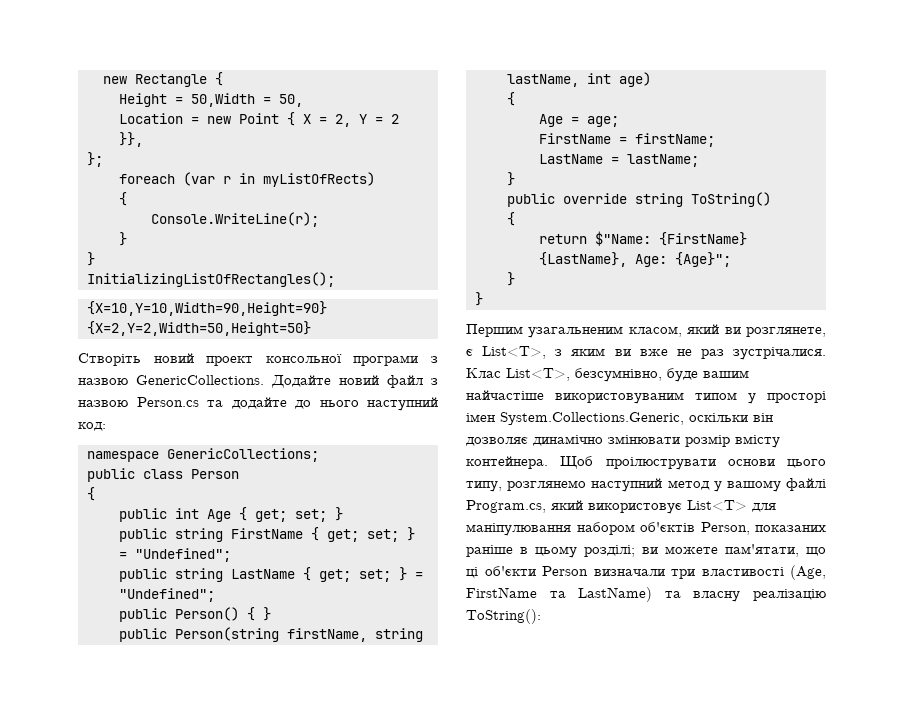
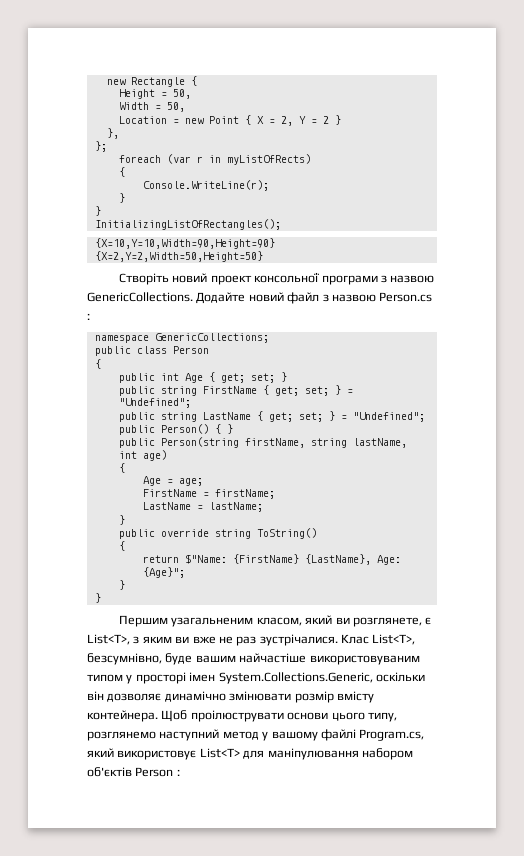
[190,93,255,107] 50,Width -> [172,89,191,99] [118,102,149,110] 50, // Width
[118,132,143,147] }}, -> [334,115,341,125] [106,128,119,139] } // },
[207,397,438,411] [78,422,106,431] та додайте до нього наступний код: -> [87,313,90,320] :
[700,522,826,535] [466,544,826,558] [466,565,826,580] [466,587,826,602] [466,609,541,624] Person, показаних раніше в цьому розділі; ви можете пам'ятати, що ці об'єкти Person визначали три властивості (Age, FirstName та LastName) та власну реалізацію ToString(): -> [135,767,180,777] Person :

